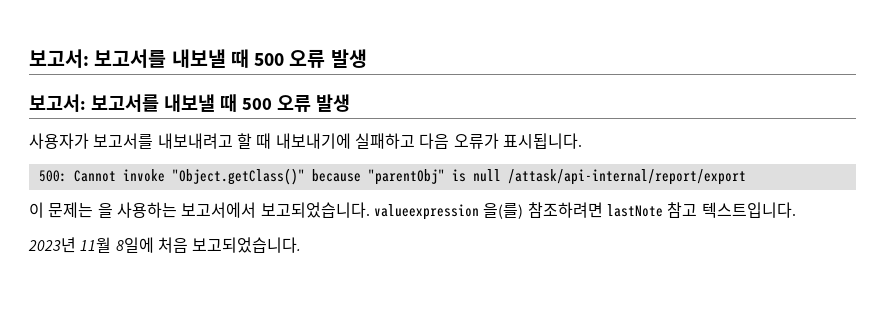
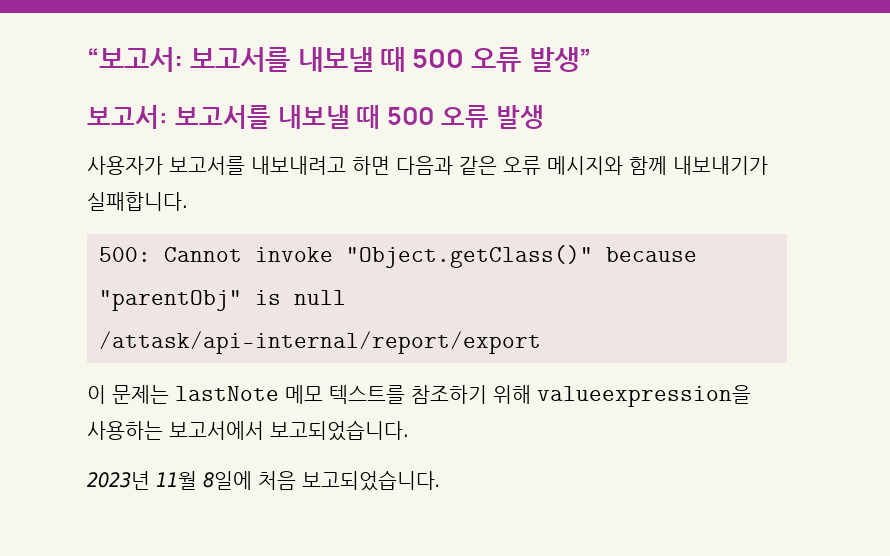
[29,49,367,68] 보고서: 보고서를 내보낼 때 500 오류 발생 -> [87,47,591,72] “보고서: 보고서를 내보낼 때 500 오류 발생”
[236,133,582,149] 할 때 내보내기에 실패하고 다음 오류가 표시됩니다. -> [352,156,768,175] [87,192,188,211] 하면 다음과 같은 오류 메시지와 함께 내보내기가 실패합니다.
[97,202,796,220] 을 사용하는 보고서에서 보고되었습니다. valueexpression 을(를) 참조하려면 lastNote 참고 텍스트입니다. -> [175,385,751,407] [87,420,409,441] lastNote 메모 텍스트를 참조하기 위해 valueexpression을 사용하는 보고서에서 보고되었습니다.

